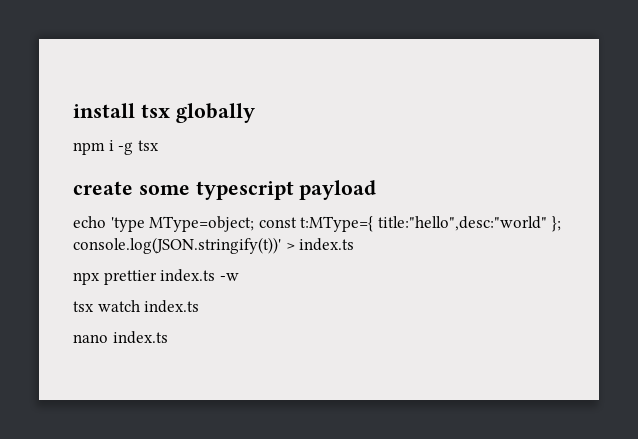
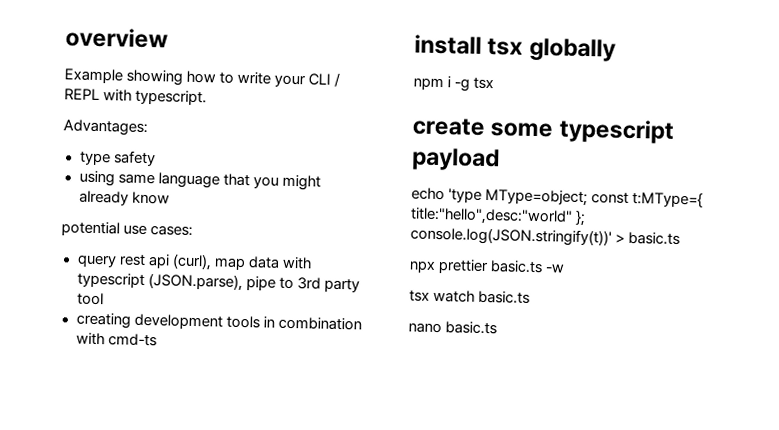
(73, 110) none -> [65,27,168,49] [64,68,341,88] [64,88,208,106] [63,119,148,137] [78,150,156,167] [78,170,321,191] [78,190,170,206] [61,221,194,237] [76,253,312,271] [76,272,360,293] [76,292,104,306] [75,312,362,331] [75,332,157,347] overview // Example showing how to write your CLI / REPL with typescript. // Advantages: // type safety // using same language that you might already know // potential use cases: // query rest api (curl), map data with typescript (JSON.parse), pipe to 3rd party tool // creating development tools in combination with cmd-ts //
[299,238,355,251] index.ts -> [628,231,681,245] basic.ts
[160,269,216,282] index.ts -> [490,260,544,274] basic.ts
[144,300,200,313] index.ts -> [478,290,531,304] basic.ts
[112,331,168,344] index.ts -> [445,321,498,335] basic.ts

